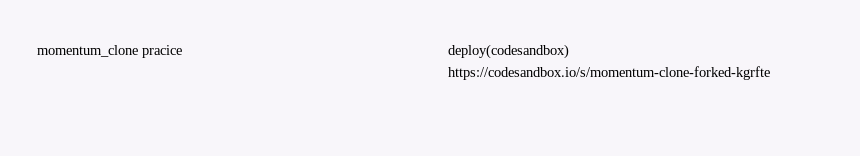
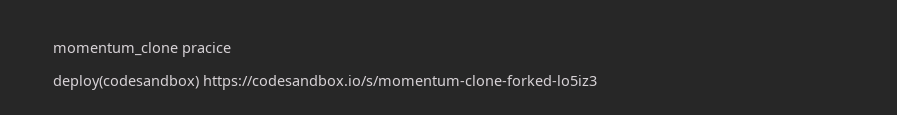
[448,66,770,80] https://codesandbox.io/s/momentum-clone-forked-kgrfte -> [203,75,597,90] https://codesandbox.io/s/momentum-clone-forked-lo5iz3

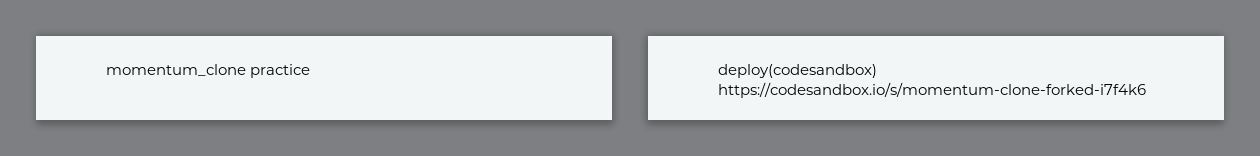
[182,42,231,57] pracice -> [250,64,311,78] practice
[203,75,597,90] https://codesandbox.io/s/momentum-clone-forked-lo5iz3 -> [718,82,1146,98] https://codesandbox.io/s/momentum-clone-forked-i7f4k6

